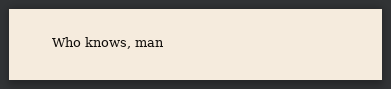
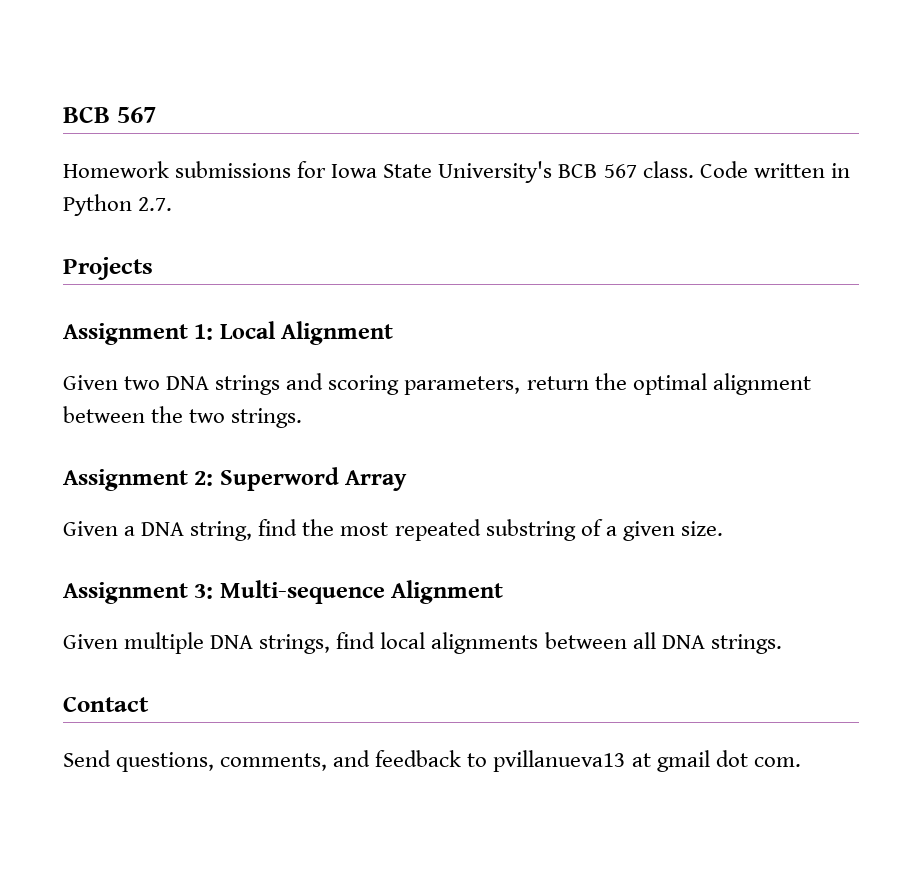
[52,37,164,49] Who knows, man -> [63,106,157,123] [63,161,850,183] [63,194,173,216] [63,257,153,280] [63,321,394,345] [63,373,811,395] [63,406,303,428] [63,467,408,491] [63,519,723,541] [63,580,504,604] [63,632,782,654] [63,696,149,712] [63,750,801,772] BCB 567 // Homework submissions for Iowa State University's BCB 567 class. Code written in Python 2.7. // Projects // Assignment 1: Local Alignment // Given two DNA strings and scoring parameters, return the optimal alignment between the two strings. // Assignment 2: Superword Array // Given a DNA string, find the most repeated substring of a given size. // Assignment 3: Multi-sequence Alignment // Given multiple DNA strings, find local alignments between all DNA strings. // Contact // Send questions, comments, and feedback to pvillanueva13 at gmail dot com.

